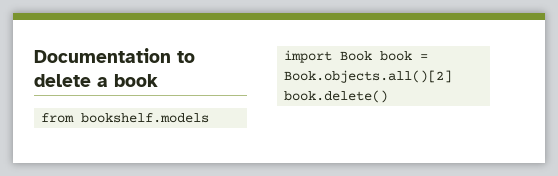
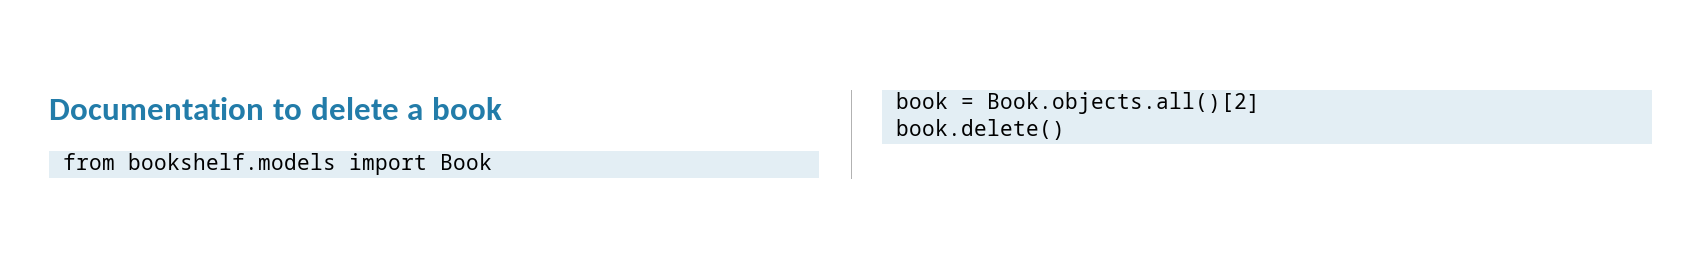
(372, 56) none -> (492, 161) //

